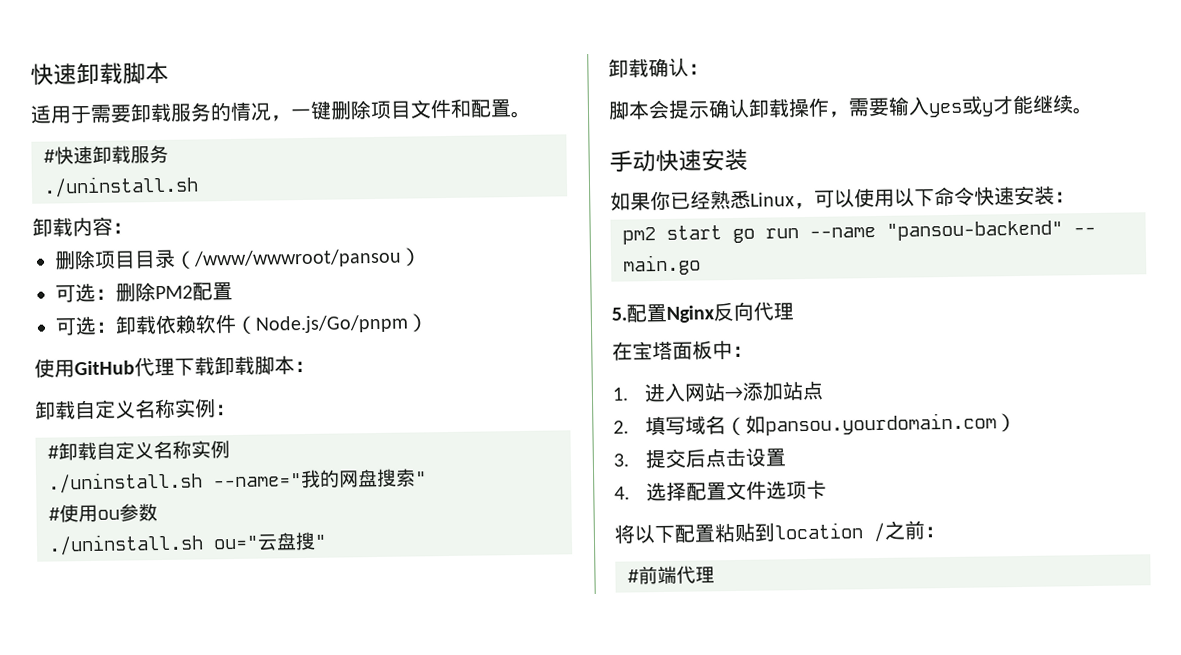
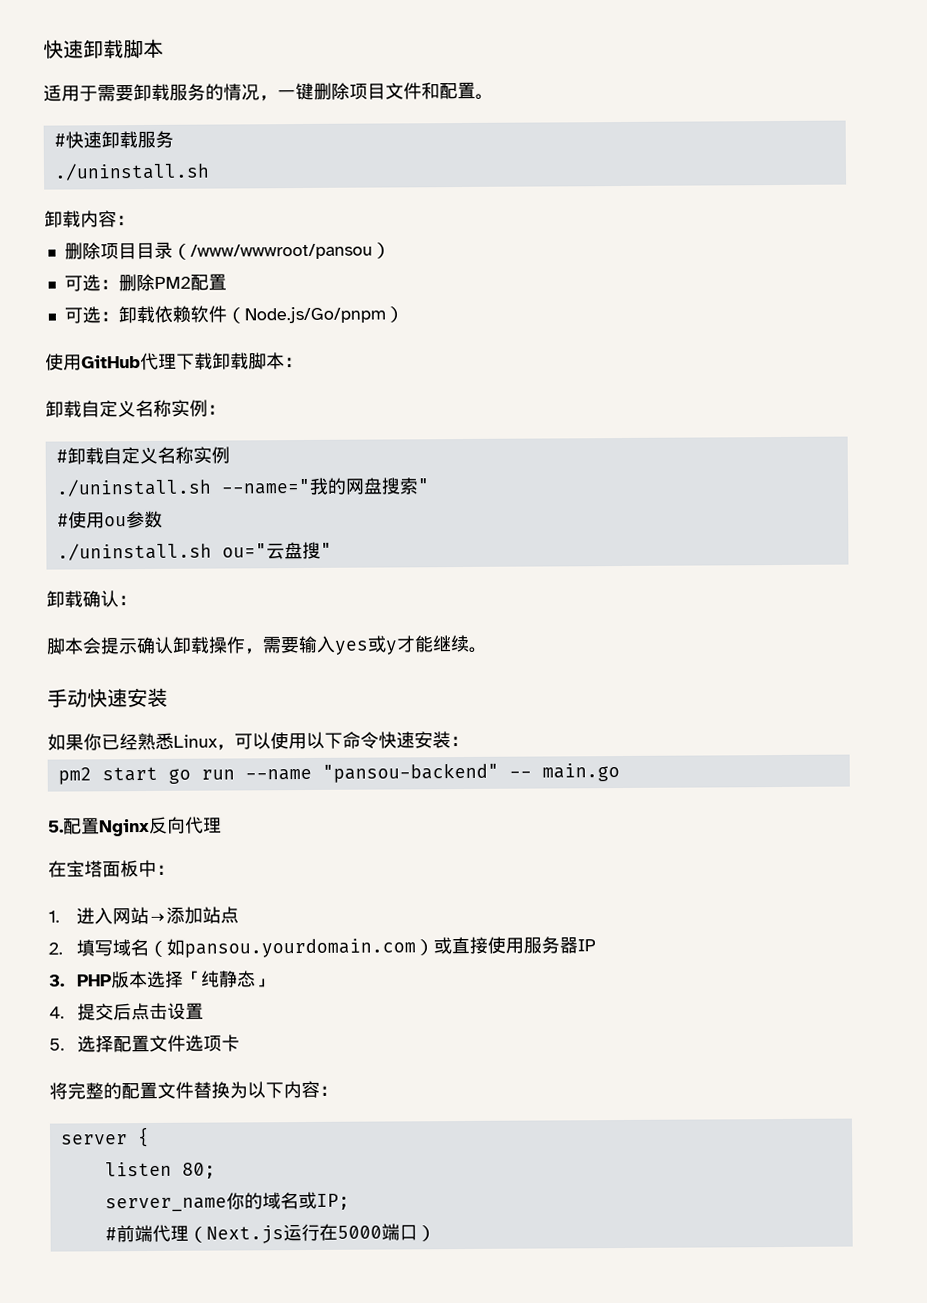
[613,453,629,467] // 3. -> [432,936,596,955] [49,970,274,989] [49,1006,65,1019] 或直接使用服务器IP // 3. PHP版本选择「纯静态」 // 4.
[614,486,630,500] 4. -> [49,1038,65,1051] 5.
[634,520,945,544] [627,565,715,585] 以下配置粘贴到location /之前： // #前端代理 -> [67,1080,338,1100] [60,1126,150,1148] [104,1161,216,1179] [104,1191,350,1213] [104,1223,436,1244] 完整的配置文件替换为以下内容： // server { // listen 80; // server_name你的域名或IP; // #前端代理（Next.js运行在5000端口）

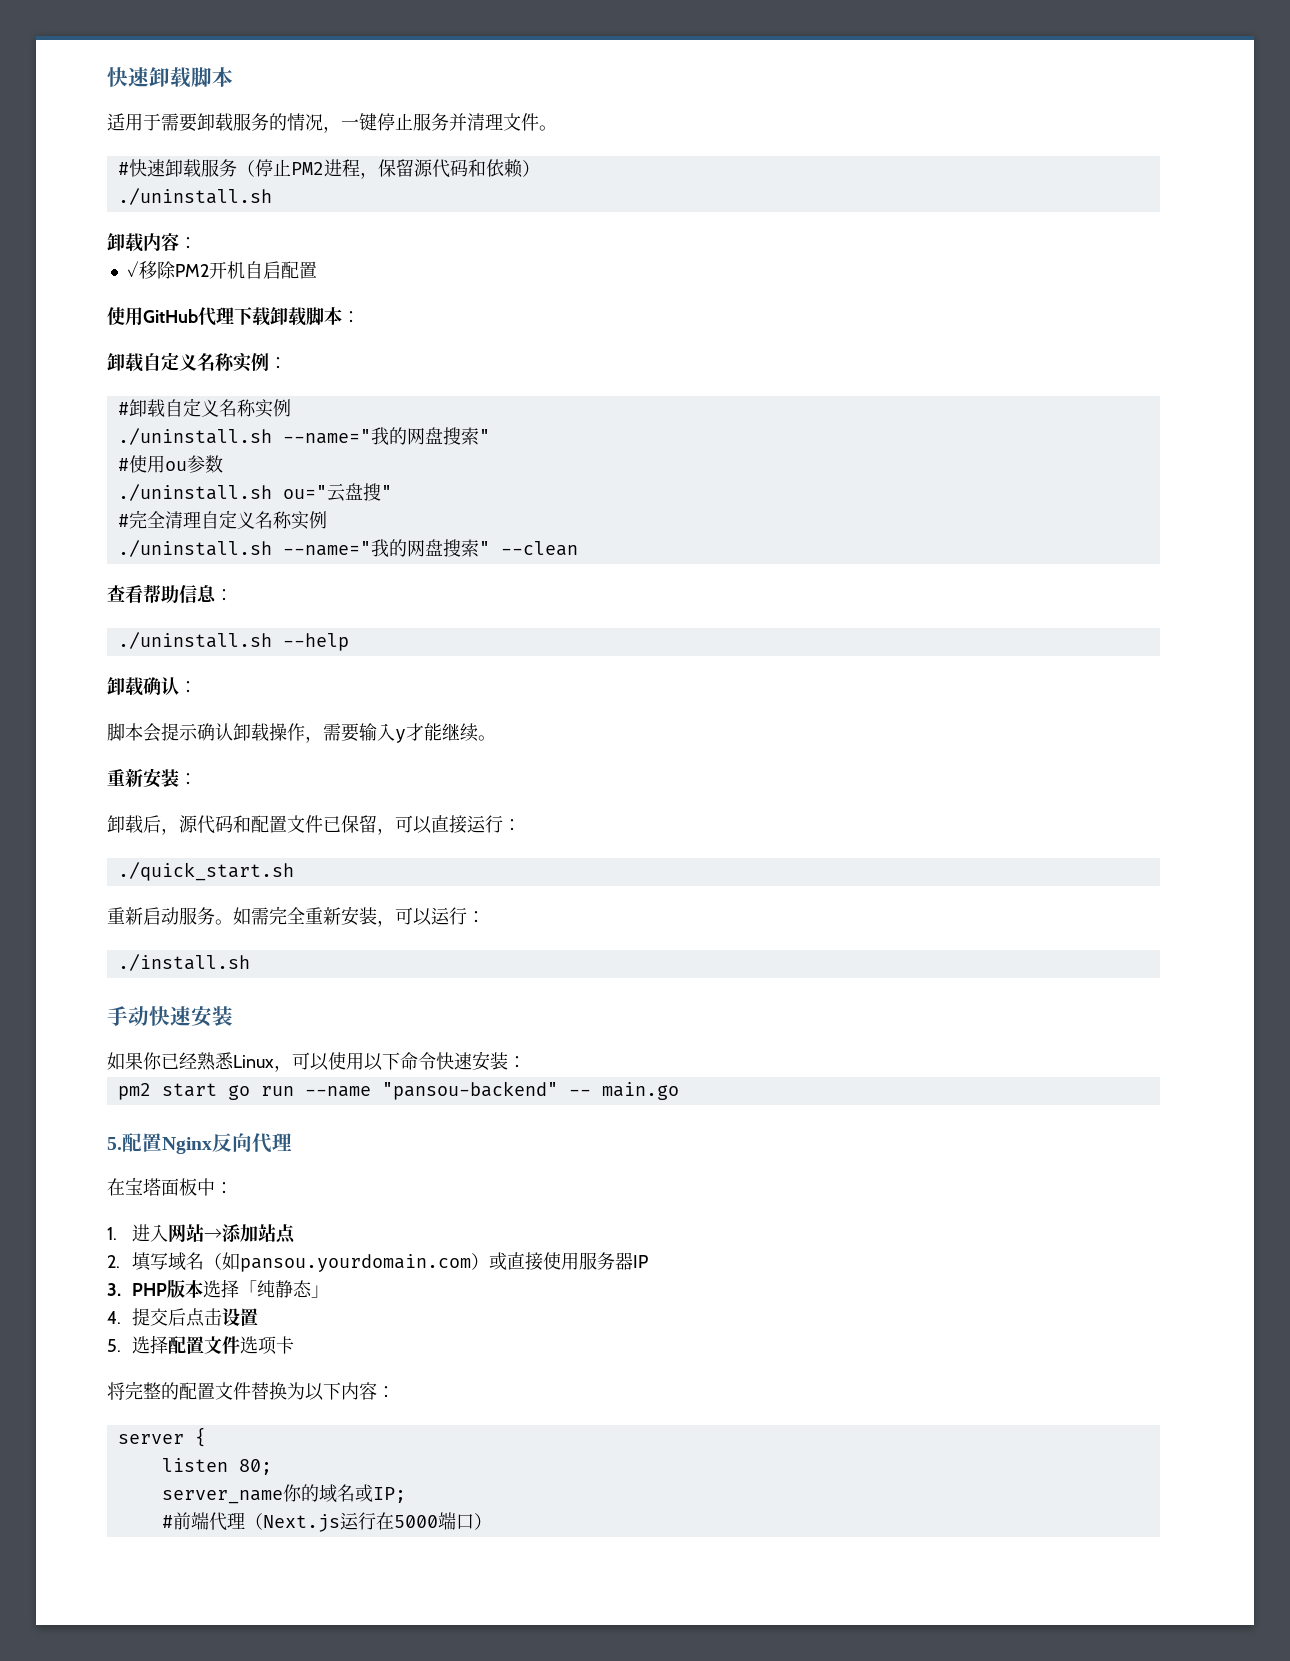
[313,81,476,100] 删除项目文件和配置 -> [377,113,539,131] 停止服务并清理文件
[53,162,210,181] [44,210,135,228] [63,241,391,260] [63,273,227,292] [63,305,404,324] // ./uninstall.sh // 卸载内容： // 删除项目目录（/www/wwwroot/pansou） // 可选：删除PM2配置 // 可选：卸载依赖软件（Node.js/Go/pnpm） -> [236,159,540,179] [117,188,272,205] [107,233,197,252] [126,261,317,279] （停止PM2进程，保留源代码和依赖） // ./uninstall.sh // 卸载内容： // ✓移除PM2开机自启配置
(332, 549) none -> [117,510,327,530] [117,539,578,557] [107,584,233,603] [117,632,349,651] // #完全清理自定义名称实例 // ./uninstall.sh --name="我的网盘搜索" --clean // 查看帮助信息： // ./uninstall.sh --help
[334,635,387,655] yes或 -> (395, 732) none
(488, 649) none -> [107,768,197,788] [107,815,521,835] [117,862,294,881] [107,906,485,927] [117,954,250,971] // 重新安装： // 卸载后，源代码和配置文件已保留，可以直接运行： // ./quick_start.sh // 重新启动服务。如需完全重新安装，可以运行： // ./install.sh

